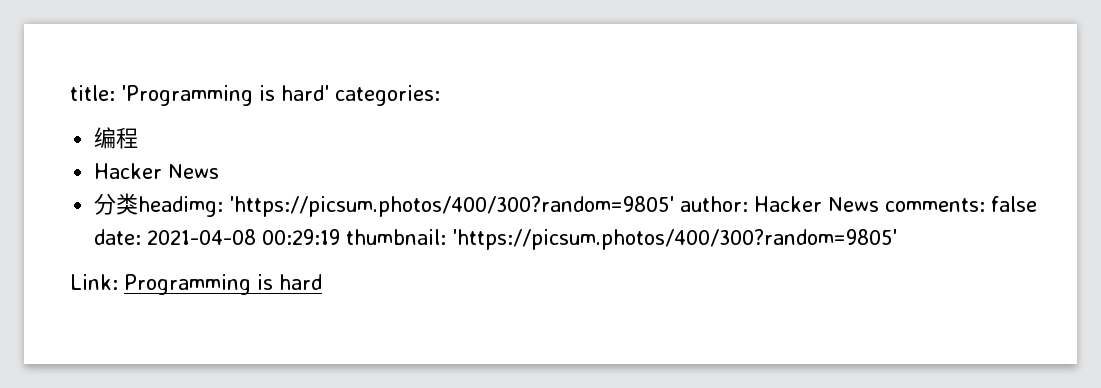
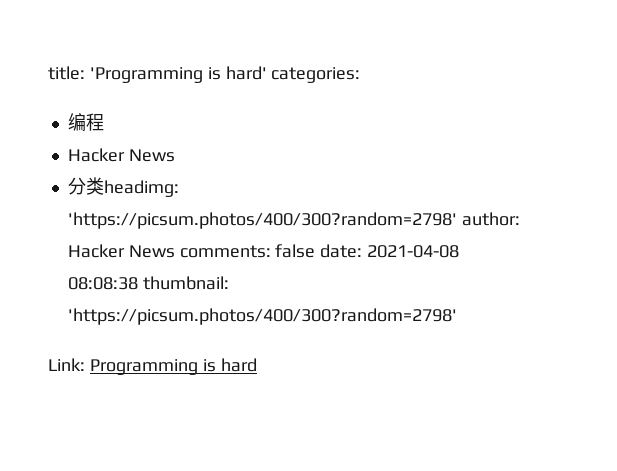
[229,196,675,217] 'https://picsum.photos/400/300?random=9805' -> [67,212,457,229] 'https://picsum.photos/400/300?random=2798'
[262,229,898,250] 00:29:19 thumbnail: 'https://picsum.photos/400/300?random=9805' -> [67,276,229,290] [67,308,457,325] 08:08:38 thumbnail: 'https://picsum.photos/400/300?random=2798'

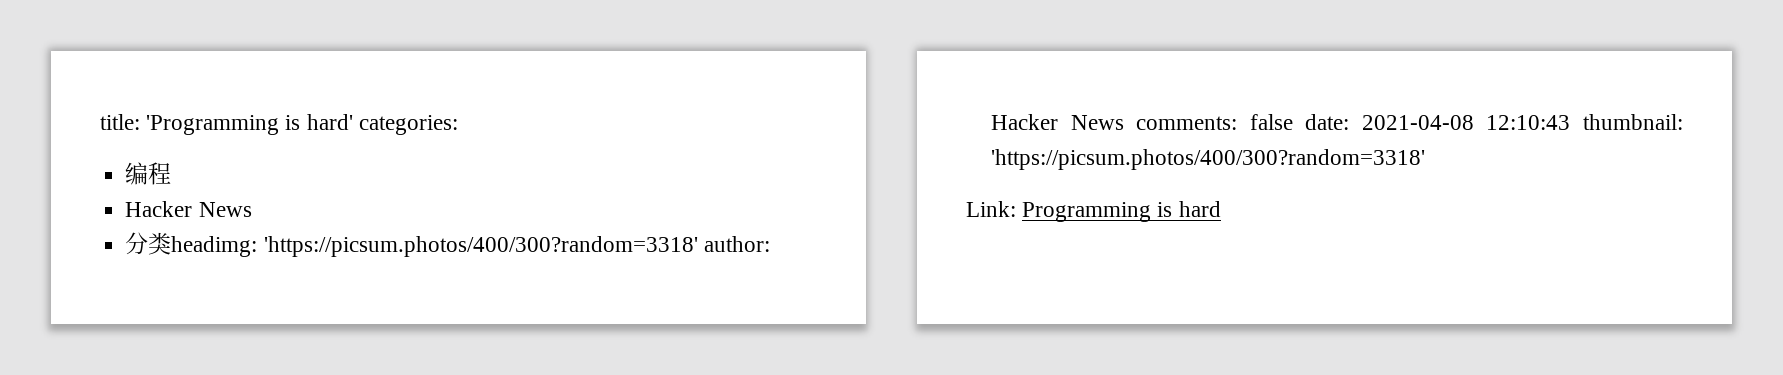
[67,212,457,229] 'https://picsum.photos/400/300?random=2798' -> [263,236,698,257] 'https://picsum.photos/400/300?random=3318'
[67,276,229,290] [67,308,457,325] 08:08:38 thumbnail: 'https://picsum.photos/400/300?random=2798' -> [1486,114,1683,130] [991,149,1426,170] 12:10:43 thumbnail: 'https://picsum.photos/400/300?random=3318'

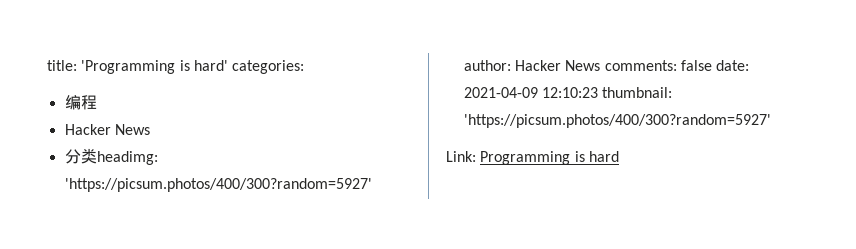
[263,236,698,257] 'https://picsum.photos/400/300?random=3318' -> [64,178,372,192] 'https://picsum.photos/400/300?random=5927'
[1361,114,1683,130] [991,149,1426,170] 2021-04-08 12:10:43 thumbnail: 'https://picsum.photos/400/300?random=3318' -> [463,87,673,98] [463,114,771,128] 2021-04-09 12:10:23 thumbnail: 'https://picsum.photos/400/300?random=5927'

